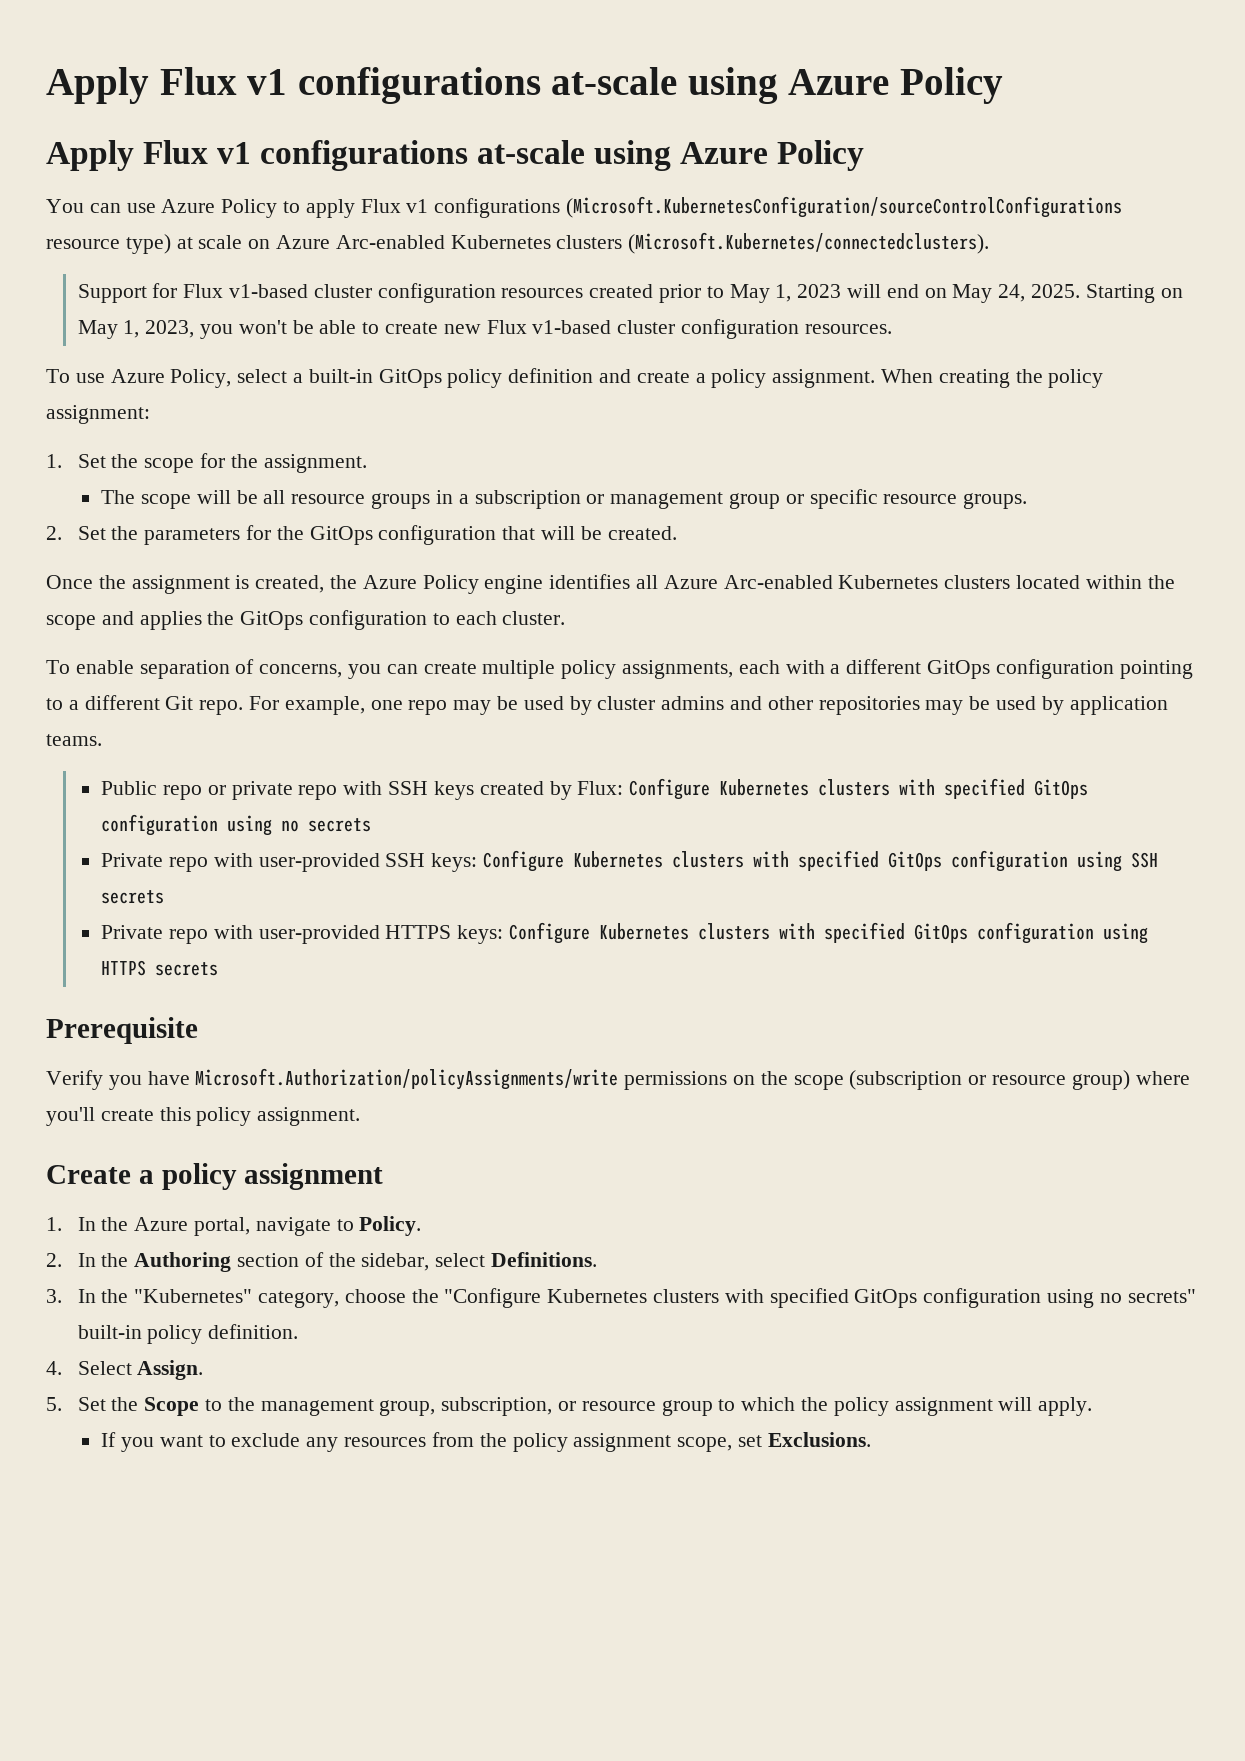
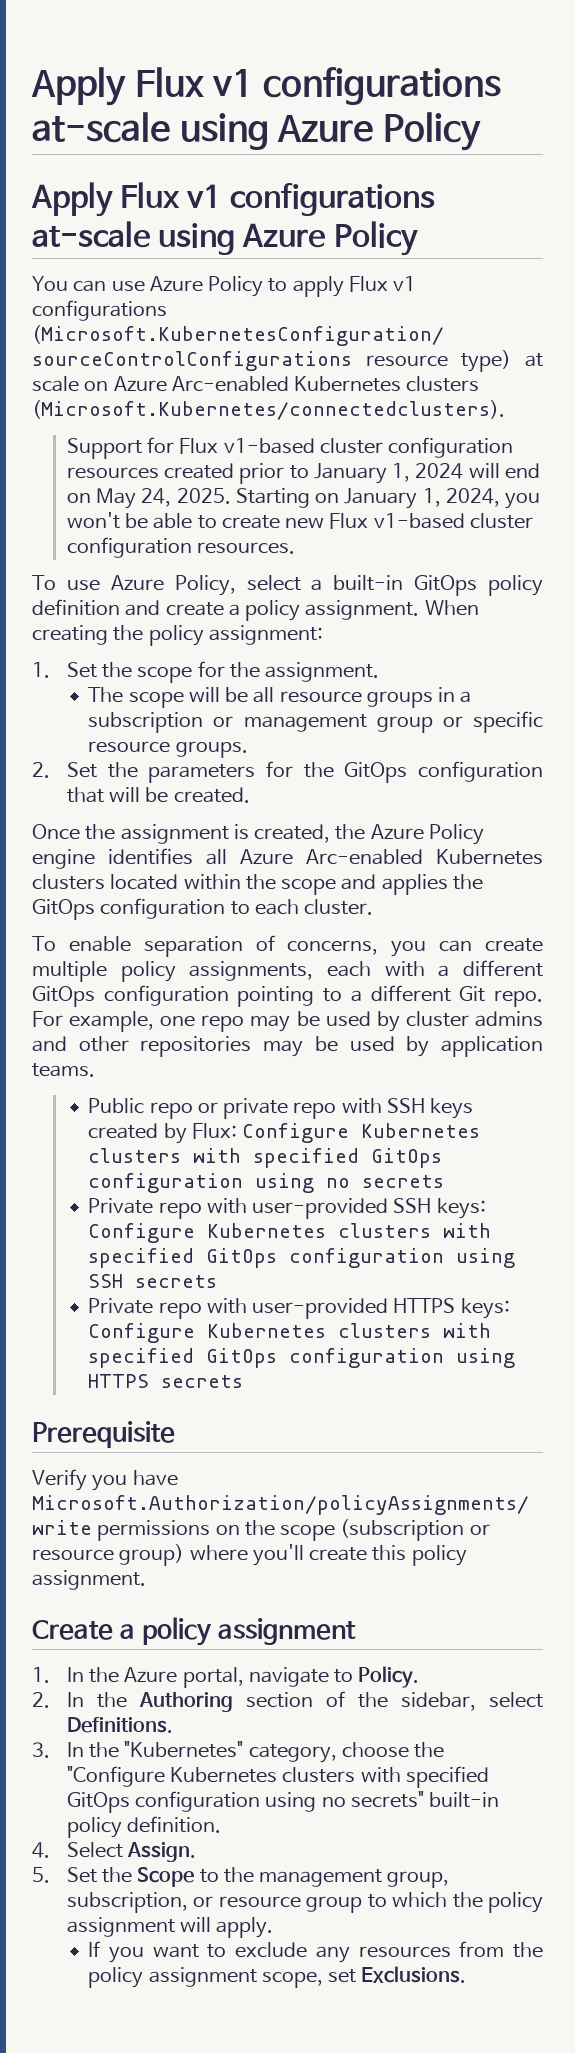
[729,284,842,303] May 1, 2023 -> [313,463,464,484] January 1, 2024
[77,320,195,339] May 1, 2023, -> [344,488,500,509] January 1, 2024,

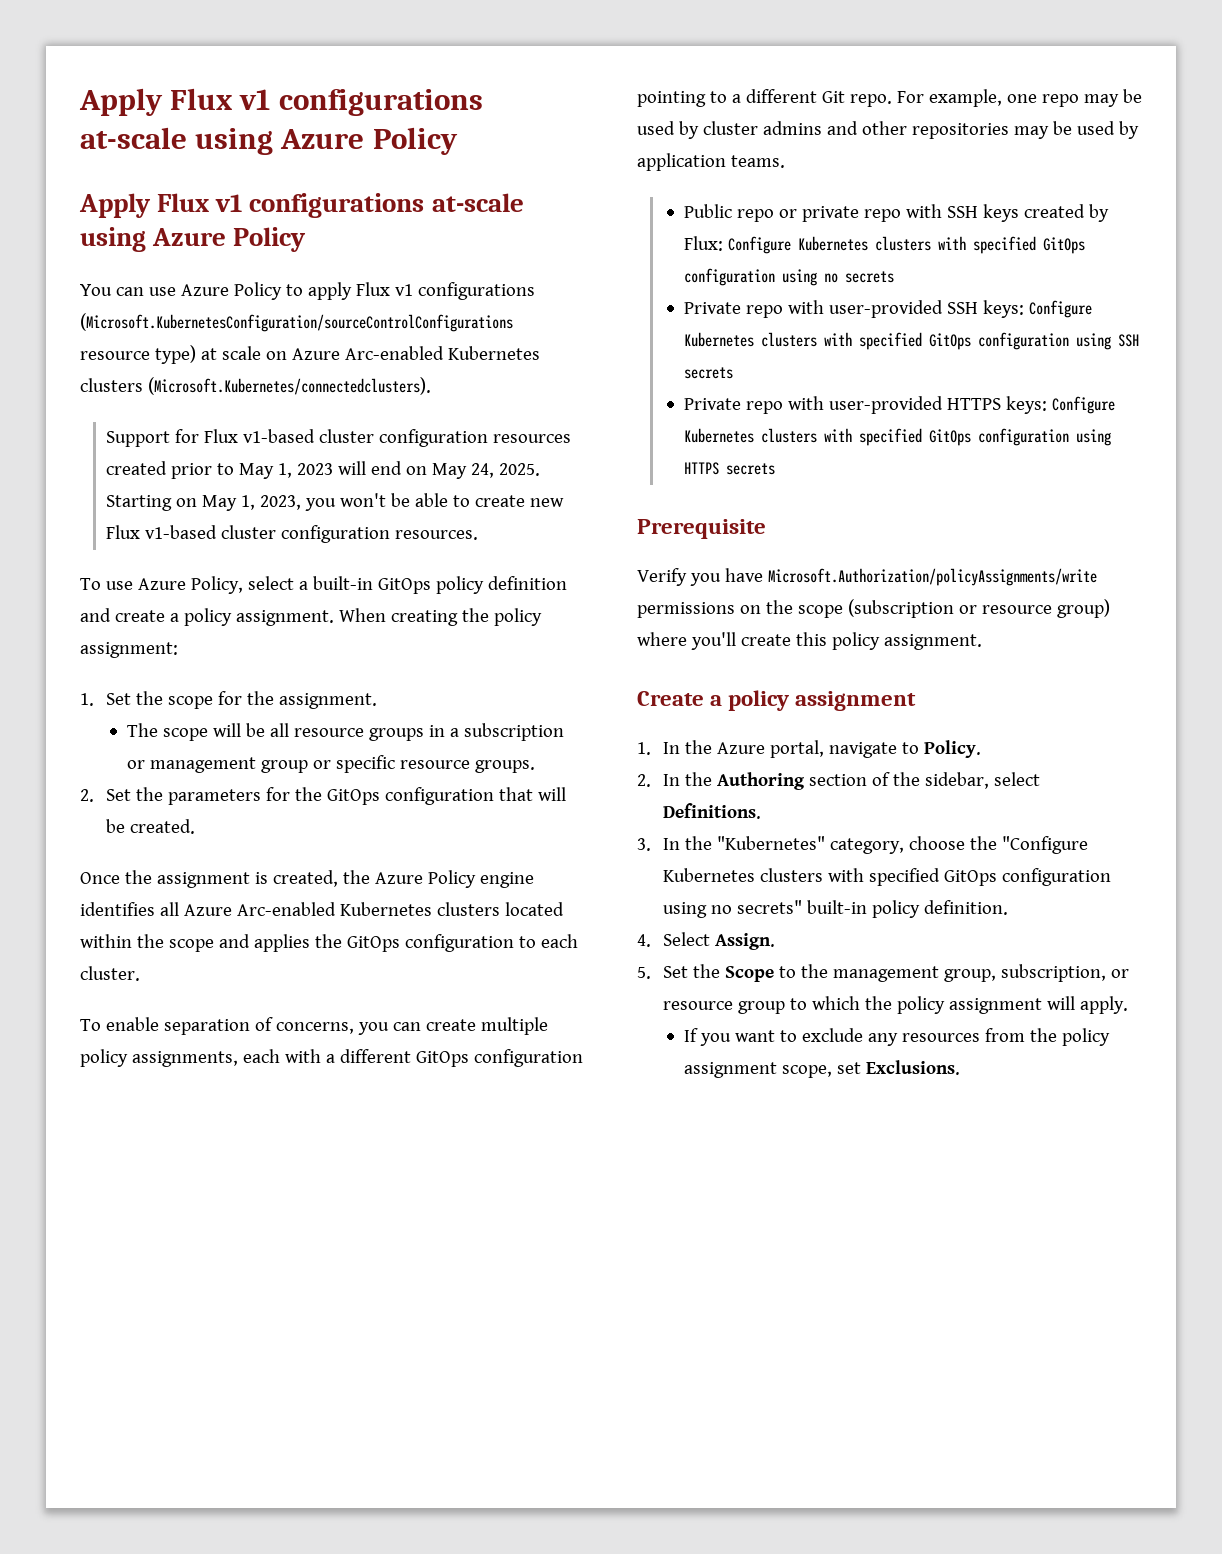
[313,463,464,484] January 1, 2024 -> [239,463,334,479] May 1, 2023
[344,488,500,509] January 1, 2024, -> [202,495,302,511] May 1, 2023,

